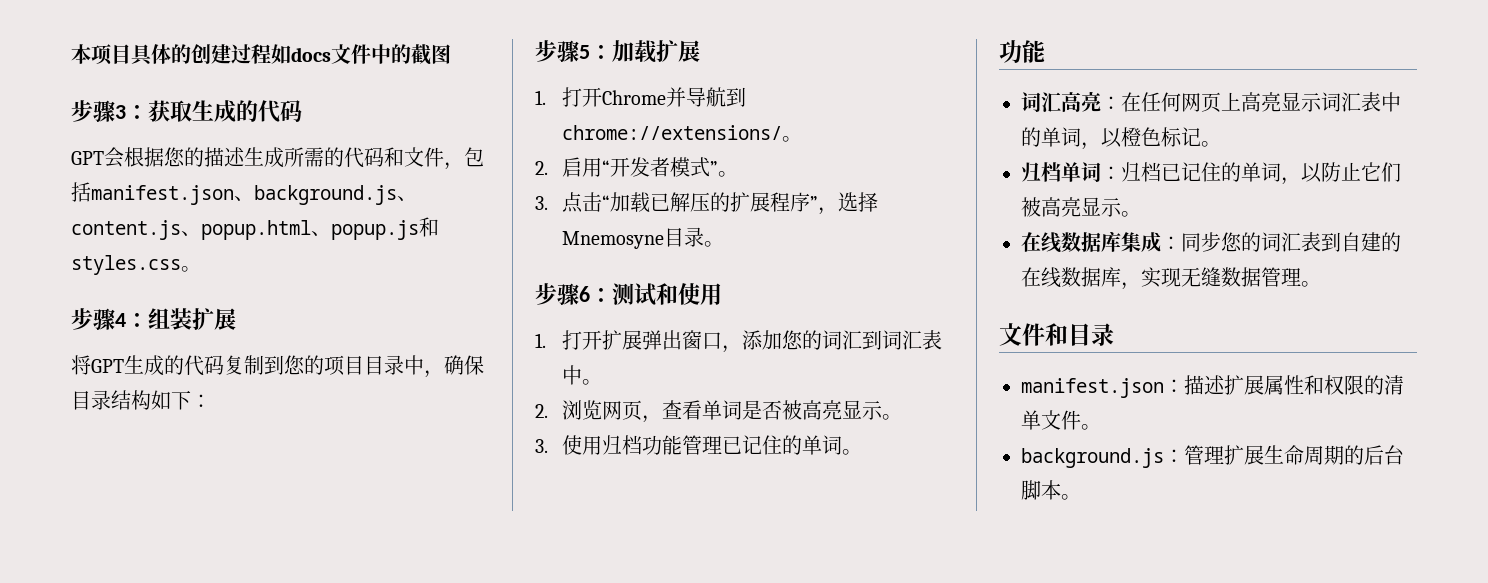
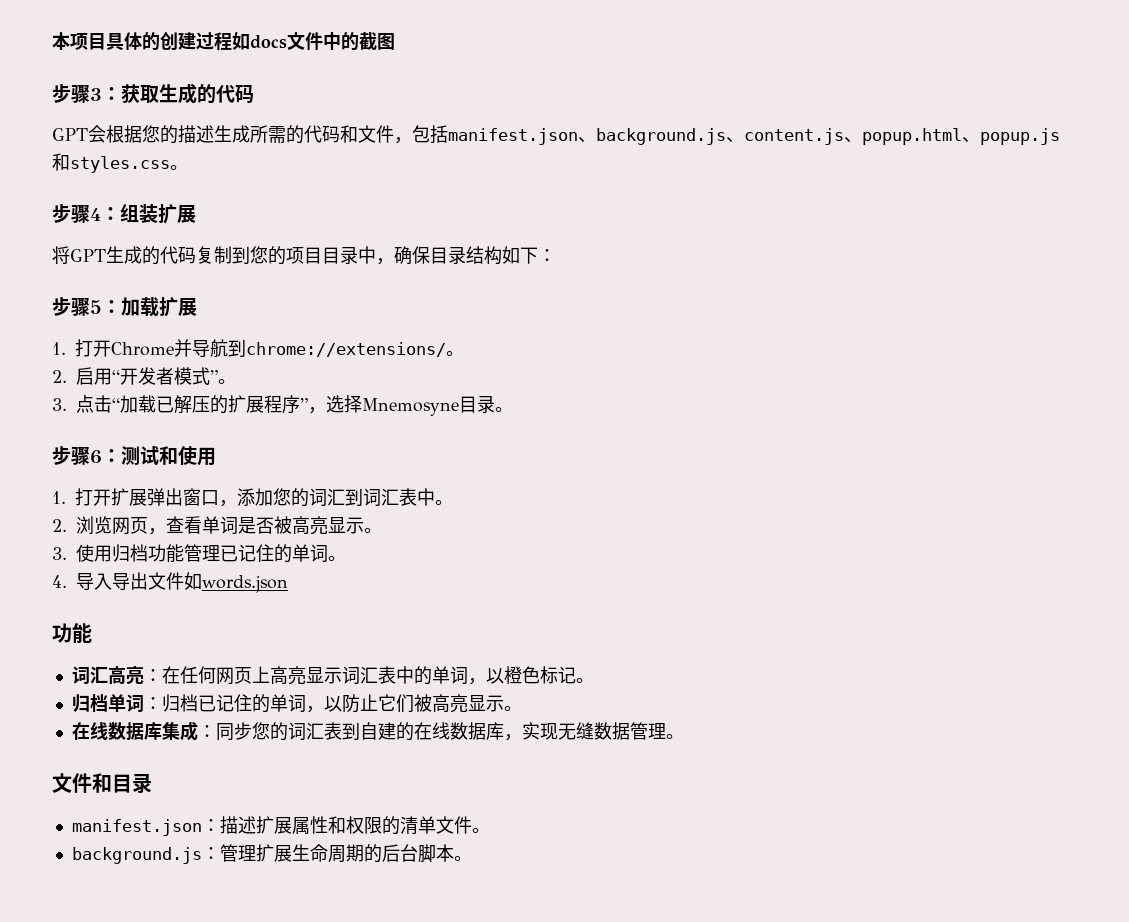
(863, 452) none -> [52,572,288,593] // 4.导入导出文件如words.json

